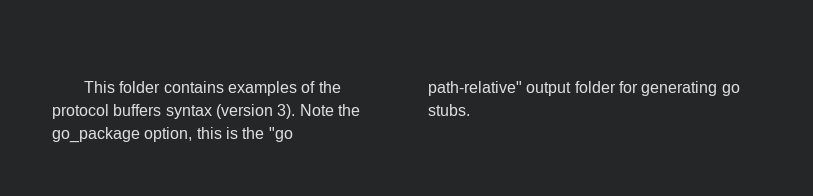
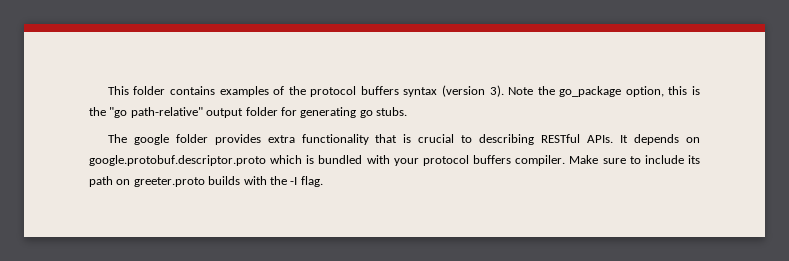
(470, 110) none -> [107,134,700,145] [89,155,700,166] [89,176,323,187] // The google folder provides extra functionality that is crucial to describing RESTful APIs. It depends on google.protobuf.descriptor.proto which is bundled with your protocol buffers compiler. Make sure to include its path on greeter.proto builds with the -I flag.

